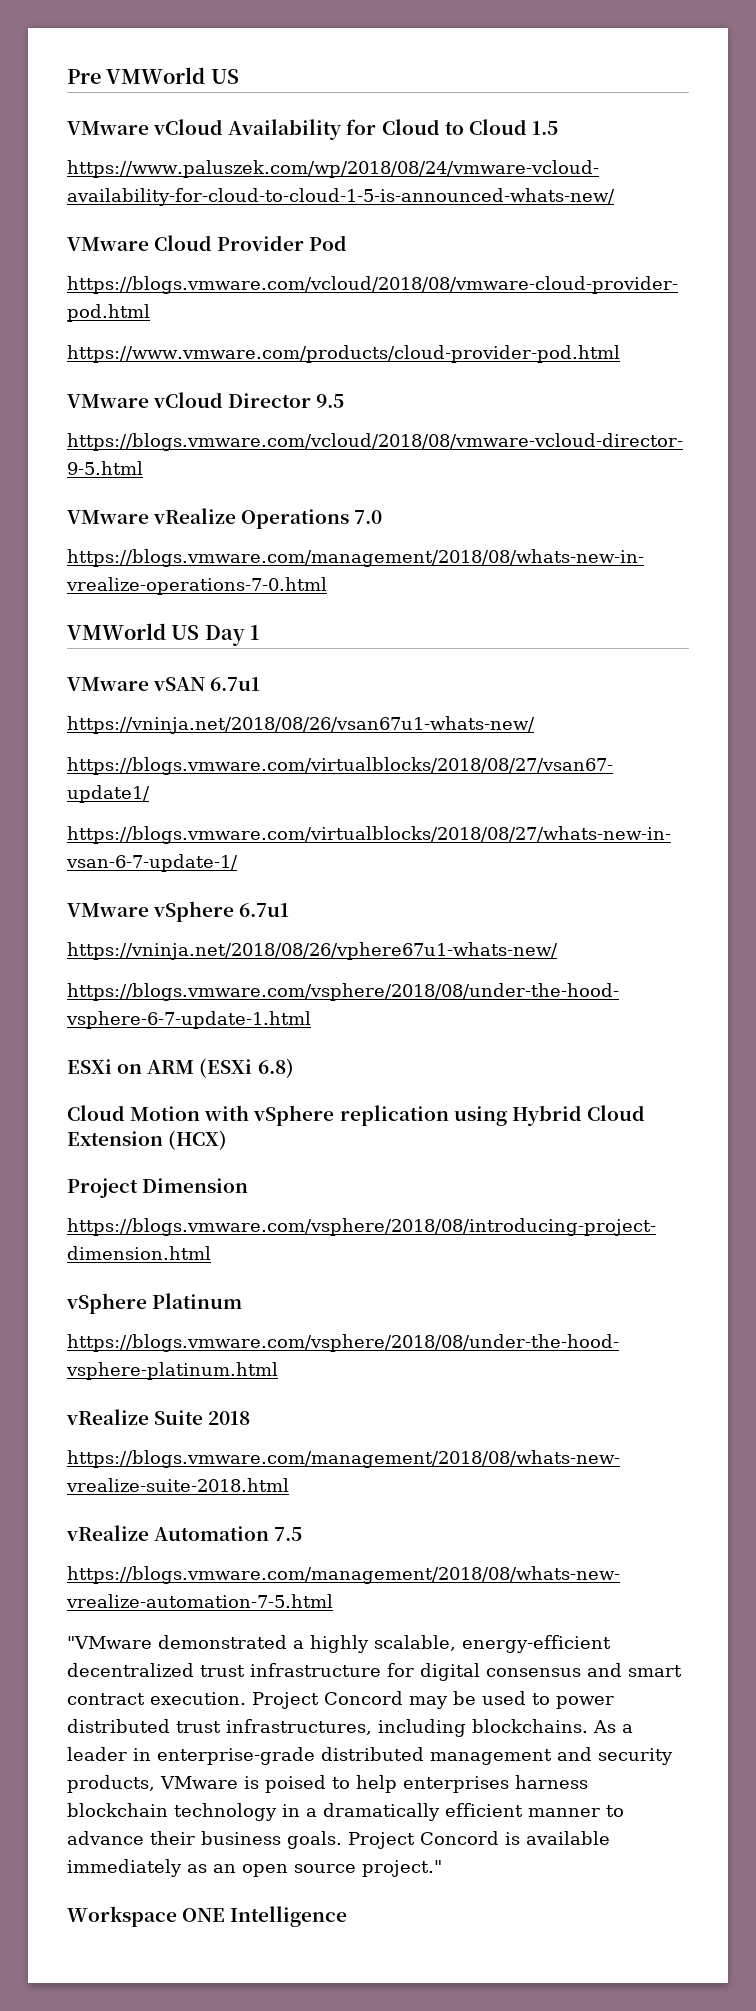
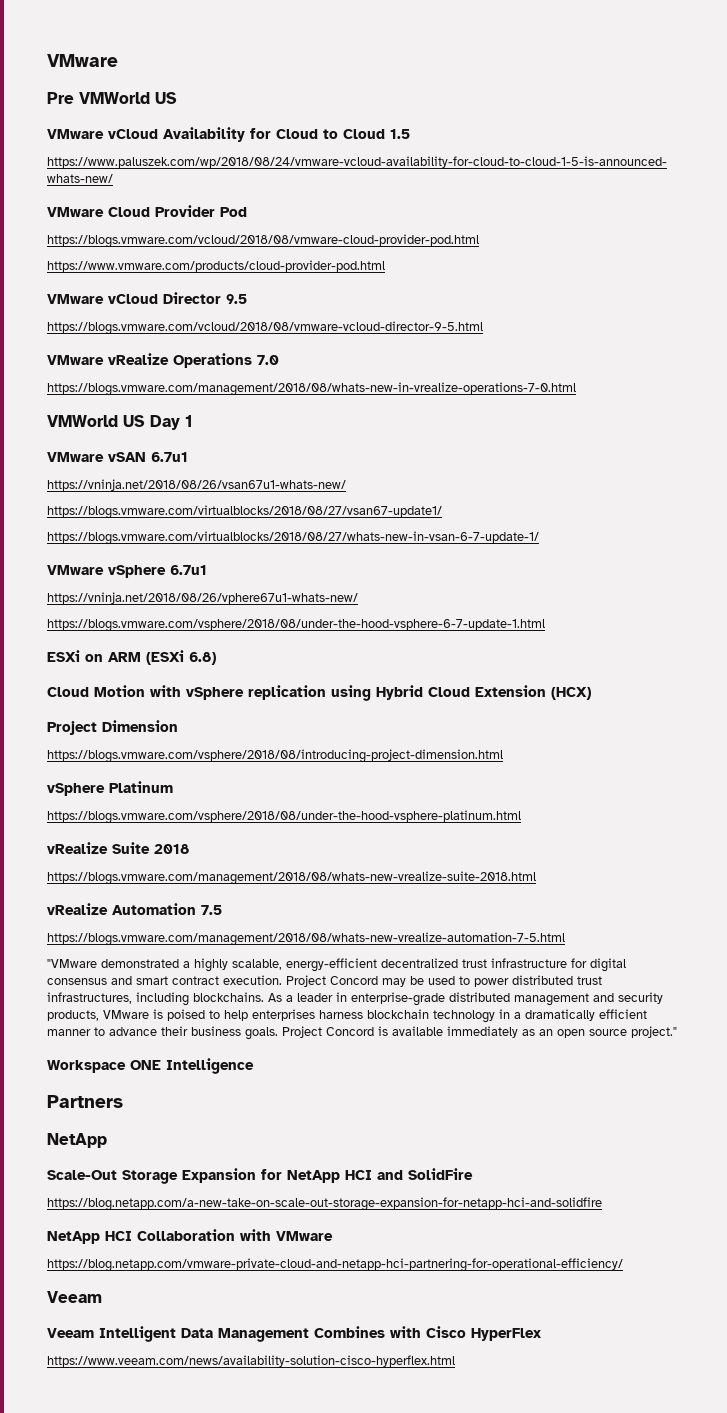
(67, 76) none -> [47,54,118,67] VMware //
(348, 1916) none -> [47,1095,123,1108] [47,1133,107,1148] [47,1168,473,1184] [47,1197,602,1211] [47,1229,333,1244] [47,1258,623,1272] [47,1291,102,1303] [47,1326,541,1342] [47,1355,455,1367] // Partners // NetApp // Scale-Out Storage Expansion for NetApp HCI and SolidFire // https://blog.netapp.com/a-new-take-on-scale-out-storage-expansion-for-netapp-hci-and-solidfire // NetApp HCI Collaboration with VMware // https://blog.netapp.com/vmware-private-cloud-and-netapp-hci-partnering-for-operational-efficiency/ // Veeam // Veeam Intelligent Data Management Combines with Cisco HyperFlex // https://www.veeam.com/news/availability-solution-cisco-hyperflex.html

